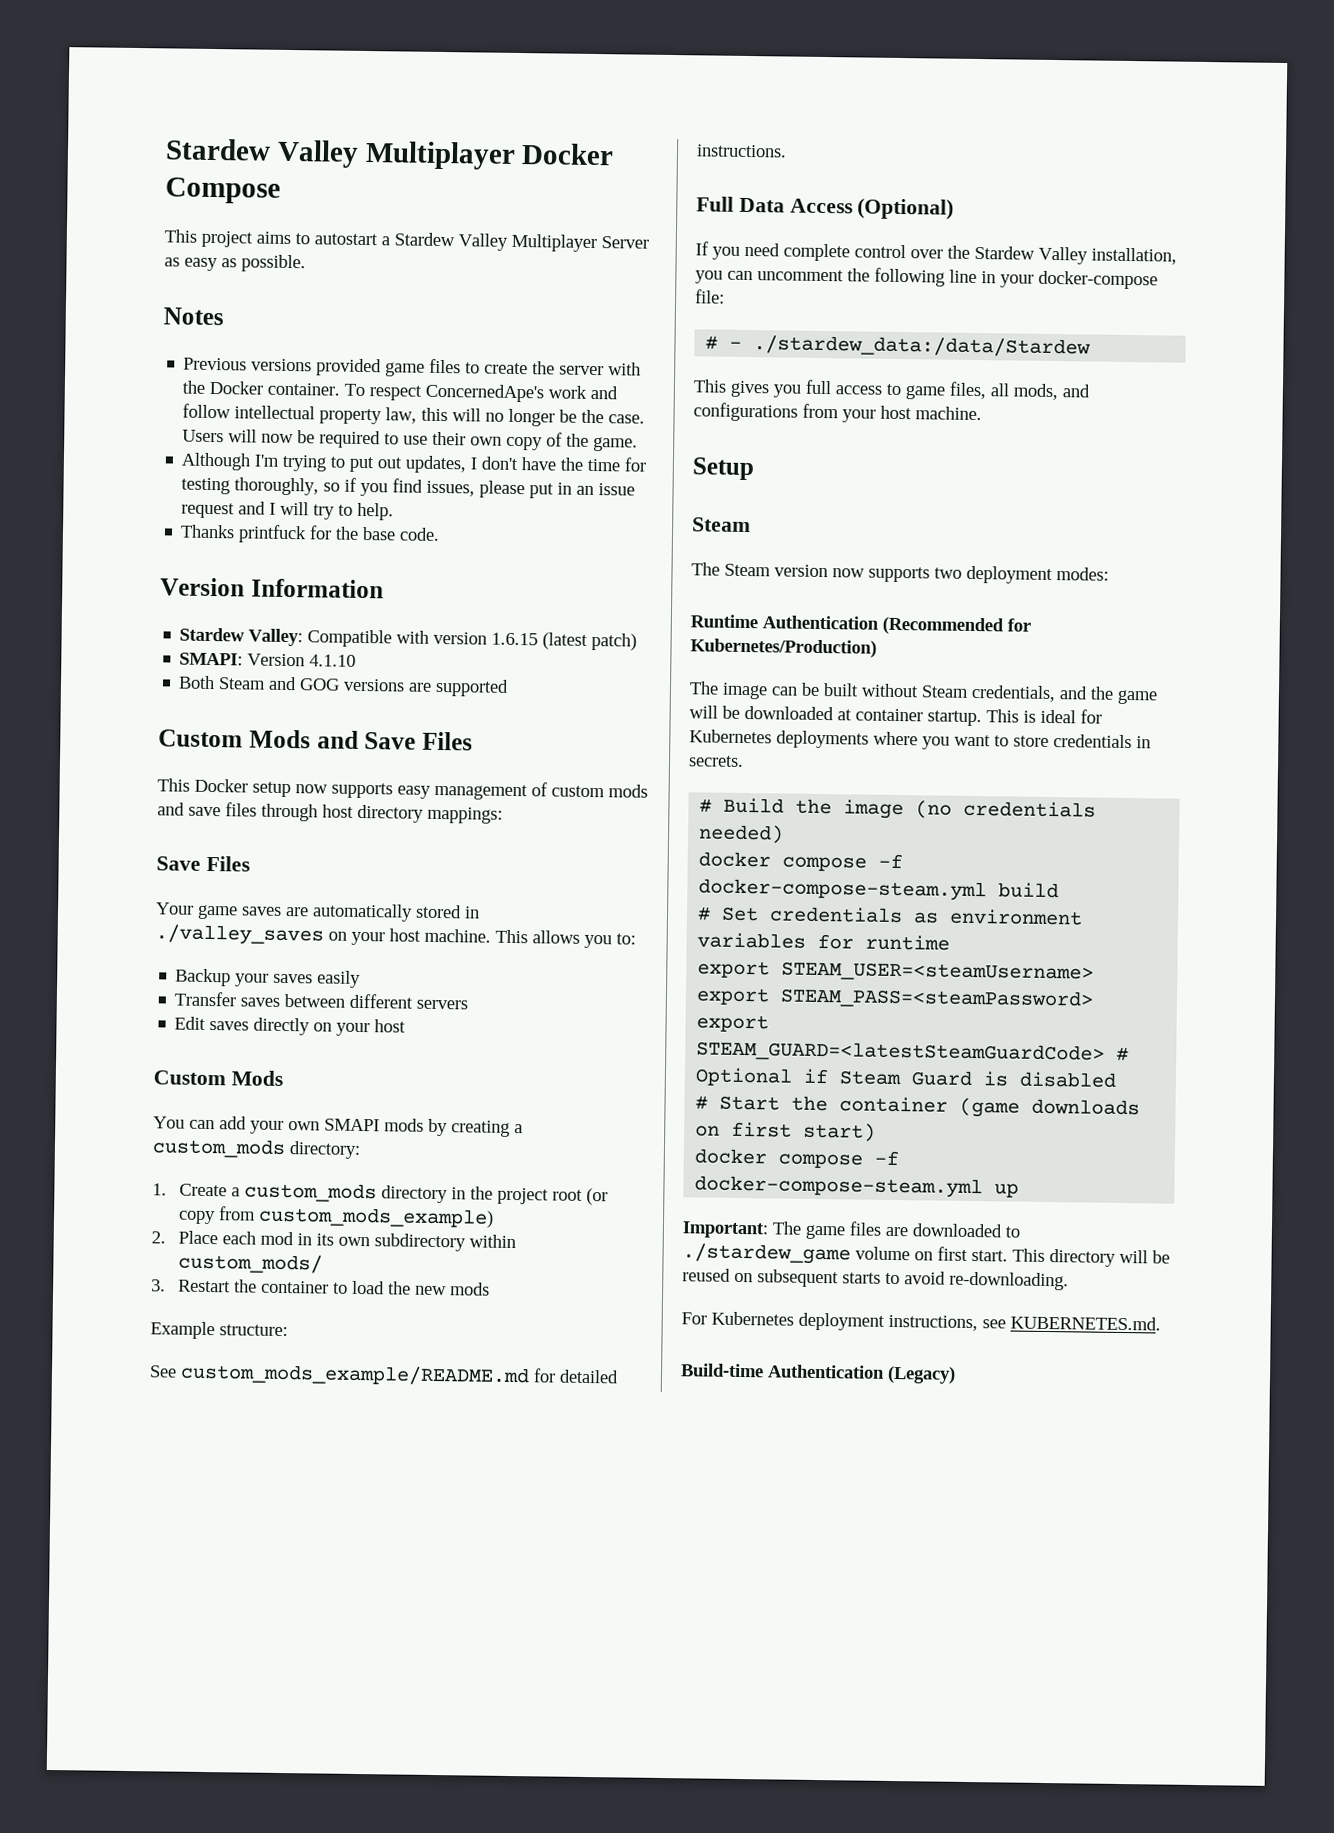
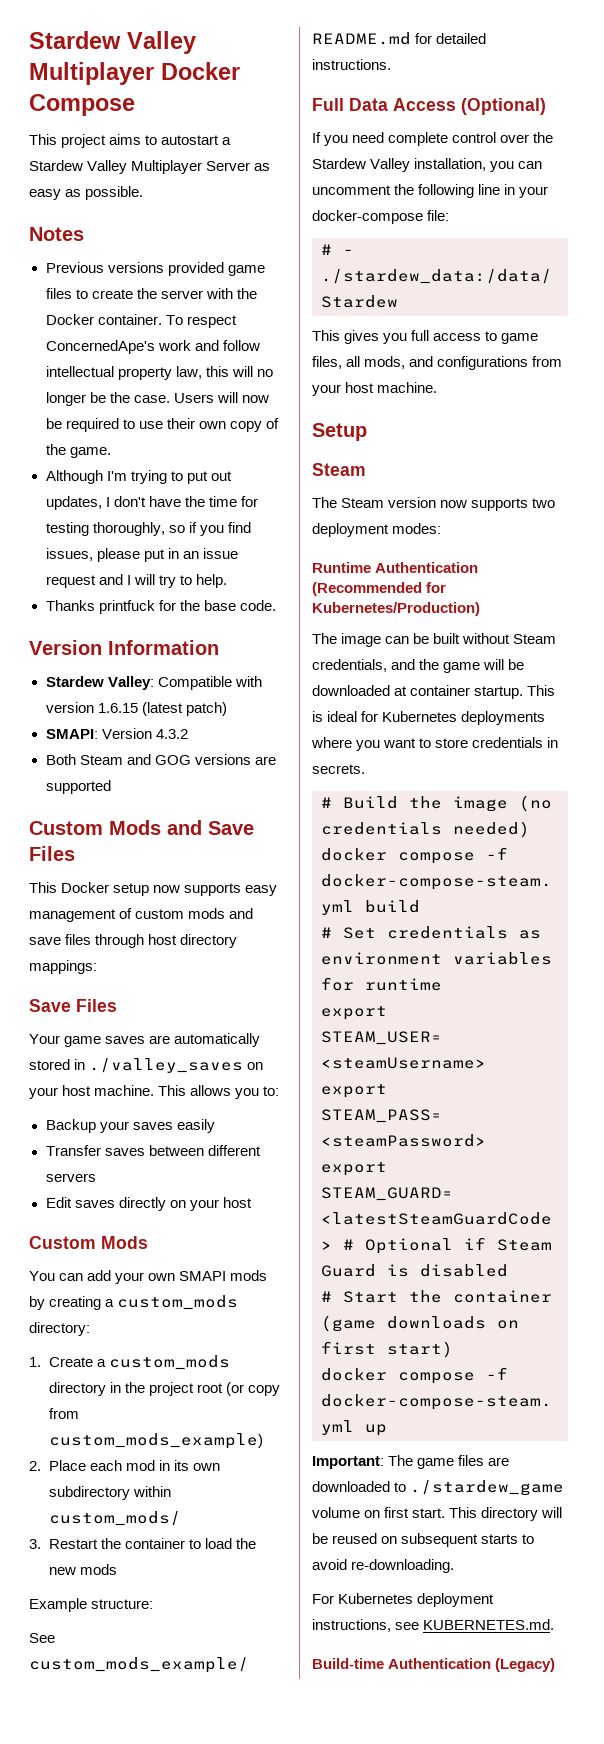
[309,654,357,667] 4.1.10 -> [155,729,188,739] 4.3.2

